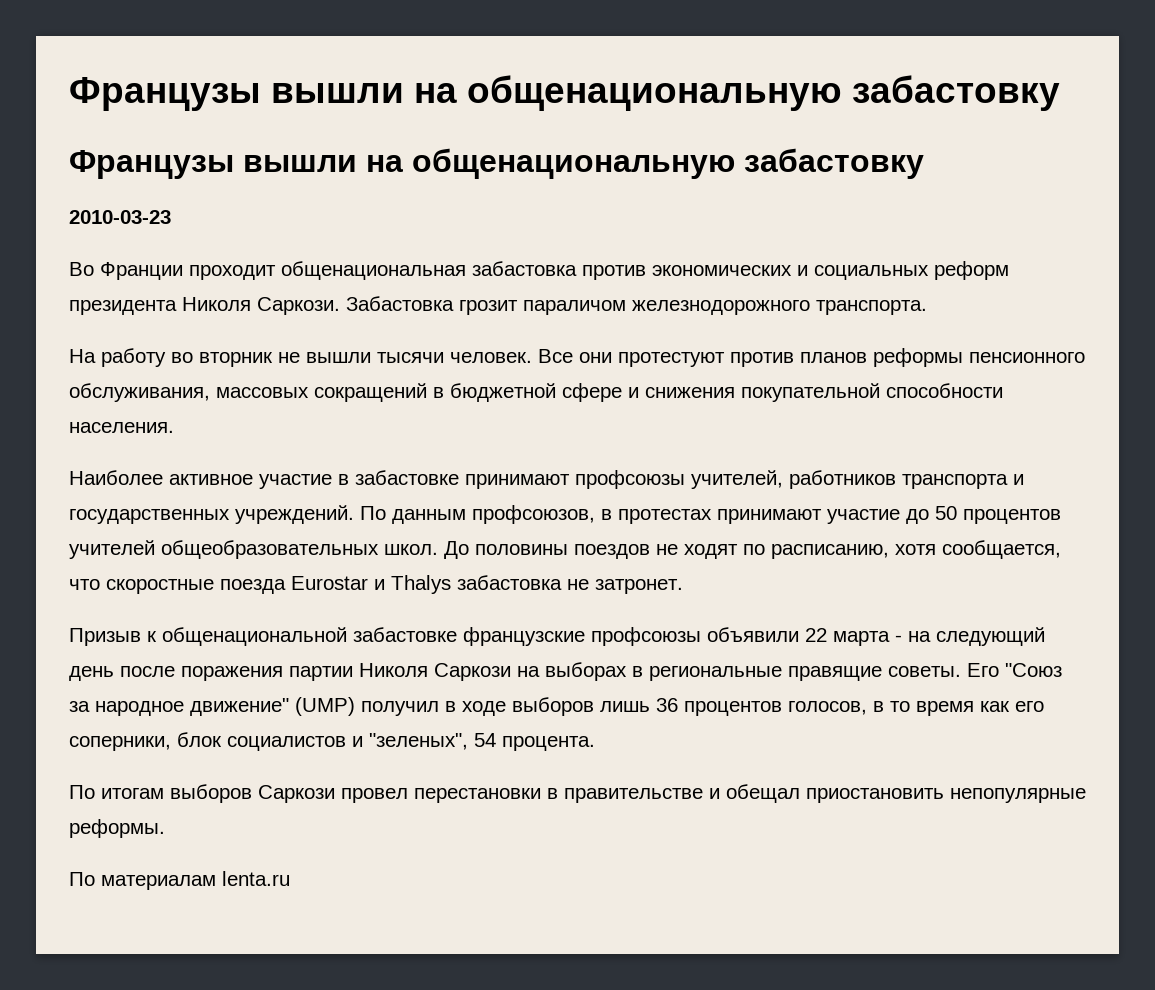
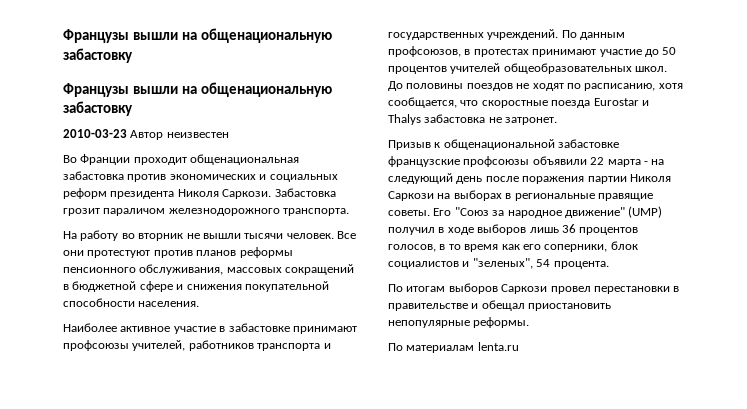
(171, 217) none -> [130,130,229,140] Автор неизвестен

